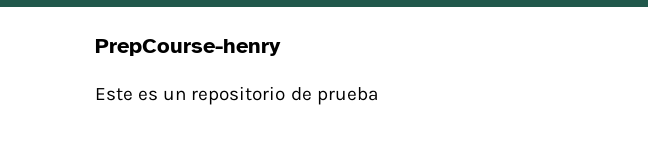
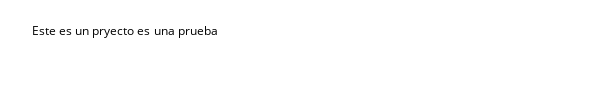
[95,39,281,56] PrepCourse-henry // -> (32, 30) none
[191,86,312,105] repositorio de -> [92,28,175,38] pryecto es una

